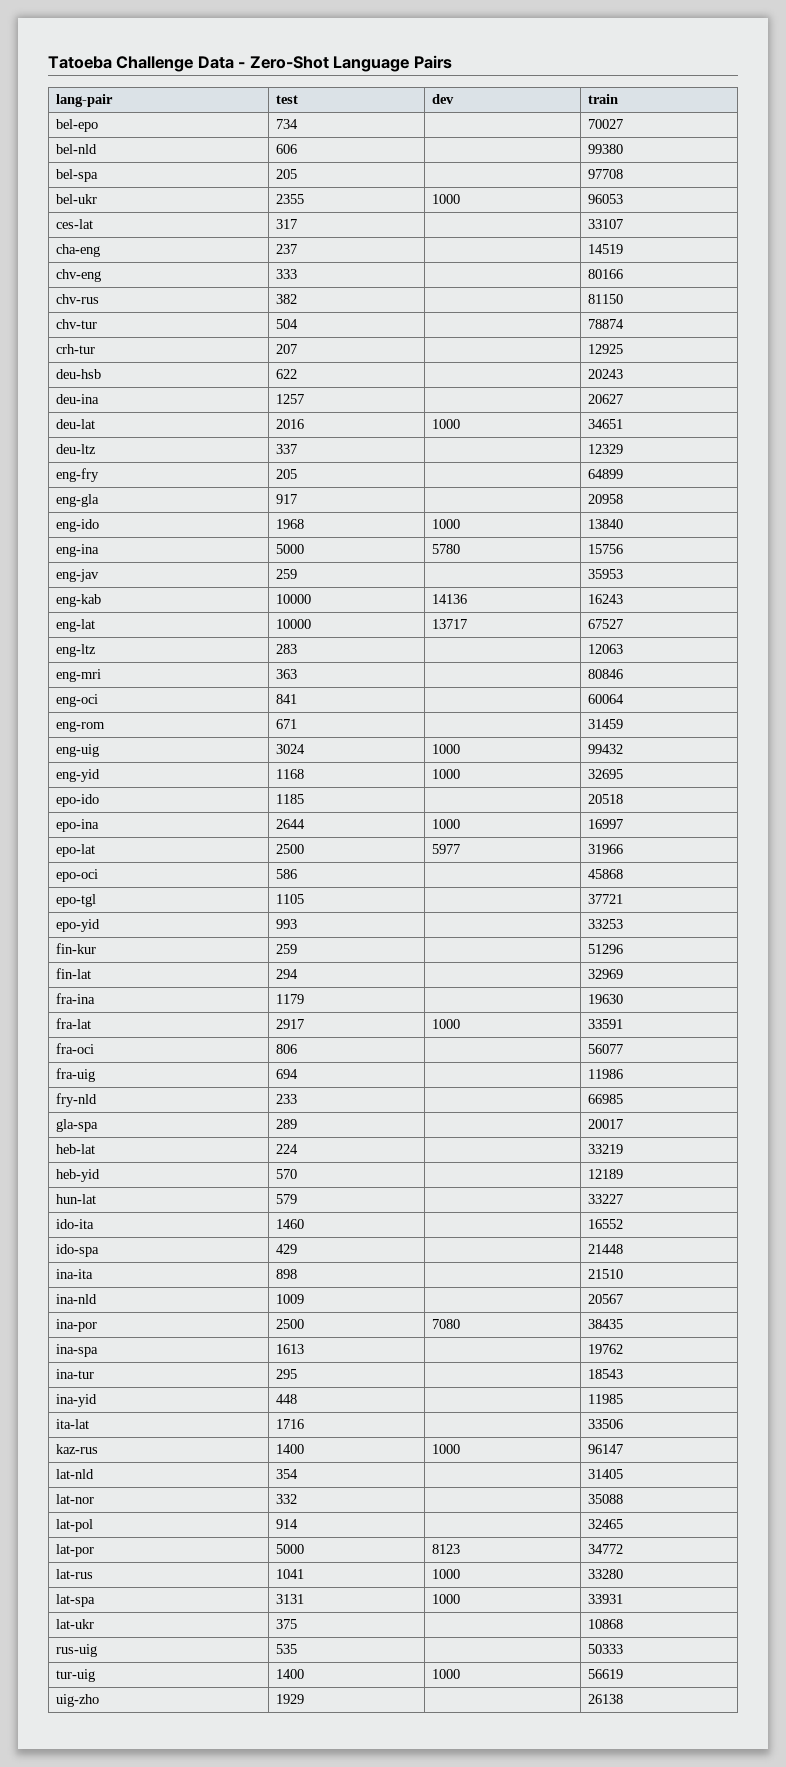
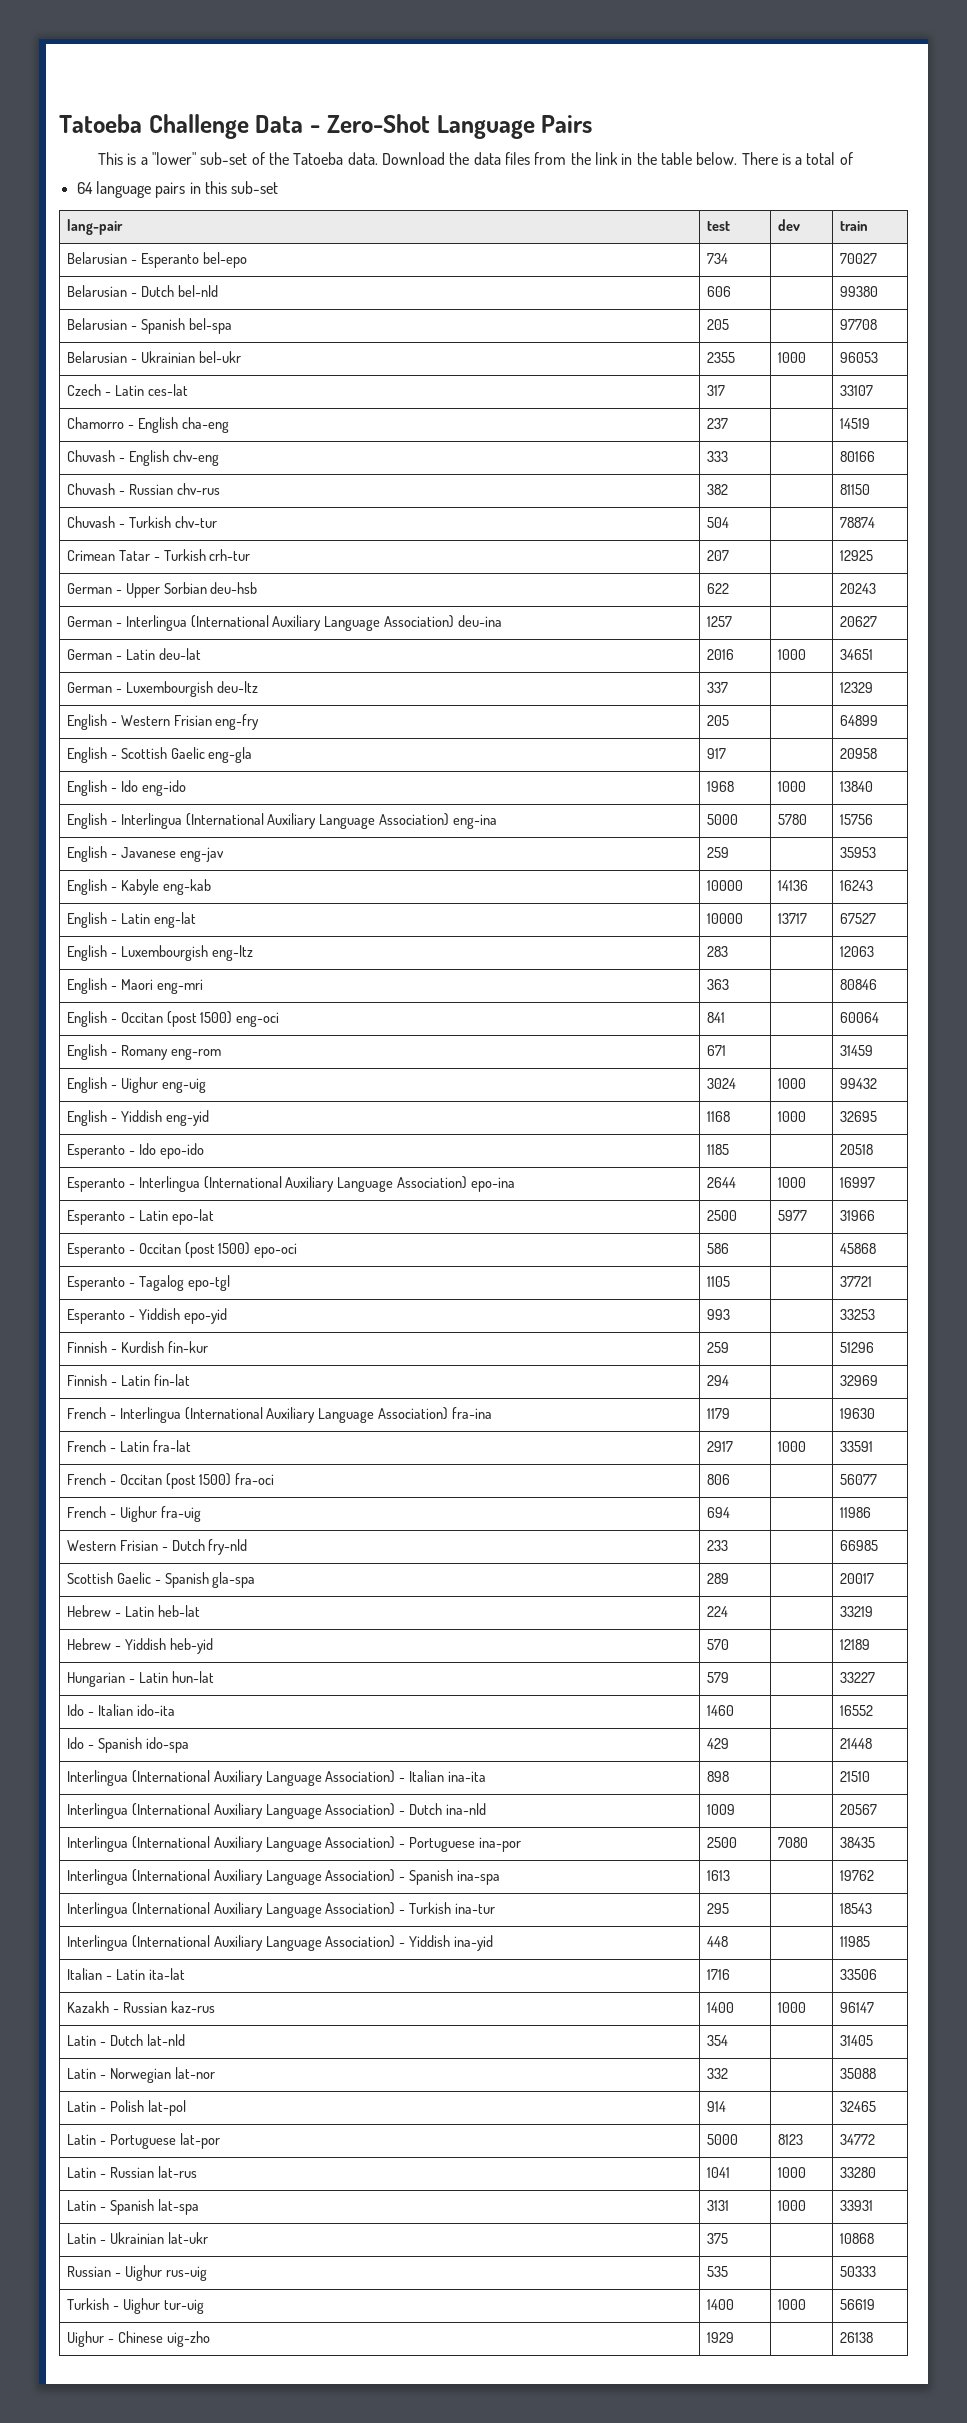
(452, 62) none -> [98,152,853,165] [76,181,279,198] // This is a "lower" sub-set of the Tatoeba data. Download the data files from the link in the table below. There is a total of // 64 language pairs in this sub-set
(618, 99) none -> [66,252,199,268] Belarusian - Esperanto
(623, 124) none -> [66,285,174,297] Belarusian - Dutch
(623, 149) none -> [66,318,185,334] Belarusian - Spanish
(623, 174) none -> [66,351,195,363] Belarusian - Ukrainian
(623, 199) none -> [66,384,144,396] Czech - Latin
(623, 224) none -> [66,417,178,433] Chamorro - English
(623, 249) none -> [66,450,169,466] Chuvash - English
(623, 274) none -> [66,483,173,495] Chuvash - Russian
(623, 299) none -> [66,516,171,528] Chuvash - Turkish
(624, 324) none -> [66,549,206,561] Crimean Tatar - Turkish
(623, 349) none -> [66,582,207,598] German - Upper Sorbian
(623, 374) none -> [66,615,455,631] German - Interlingua (International Auxiliary Language Association)
(623, 399) none -> [66,649,155,660] German - Latin
(623, 424) none -> [66,681,213,697] German - Luxembourgish
(623, 449) none -> [66,714,212,730] English - Western Frisian
(623, 474) none -> [66,747,205,763] English - Scottish Gaelic
(623, 499) none -> [66,780,138,796] English - Ido
(623, 524) none -> [66,813,450,829] English - Interlingua (International Auxiliary Language Association)
(623, 549) none -> [66,846,176,862] English - Javanese
(623, 574) none -> [66,879,159,895] English - Kabyle
(623, 599) none -> [66,912,150,928] English - Latin
(623, 624) none -> [66,945,208,961] English - Luxembourgish
(623, 649) none -> [66,978,153,994] English - Maori
(623, 674) none -> [66,1011,233,1027] English - Occitan (post 1500)
(624, 699) none -> [66,1044,168,1060] English - Romany
(623, 724) none -> [66,1077,158,1093] English - Uighur
(623, 749) none -> [66,1110,162,1126] English - Yiddish
(623, 774) none -> [66,1143,156,1159] Esperanto - Ido
(623, 799) none -> [66,1176,468,1192] Esperanto - Interlingua (International Auxiliary Language Association)
(623, 824) none -> [66,1210,168,1225] Esperanto - Latin
(623, 849) none -> [66,1242,251,1258] Esperanto - Occitan (post 1500)
(623, 874) none -> [66,1275,184,1291] Esperanto - Tagalog
(623, 899) none -> [66,1308,180,1324] Esperanto - Yiddish
(623, 924) none -> [66,1341,164,1353] Finnish - Kurdish
(623, 949) none -> [66,1374,150,1386] Finnish - Latin
(623, 974) none -> [66,1407,449,1423] French - Interlingua (International Auxiliary Language Association)
(623, 999) none -> [66,1440,149,1452] French - Latin
(623, 1024) none -> [66,1473,232,1489] French - Occitan (post 1500)
(623, 1049) none -> [66,1506,157,1522] French - Uighur
(623, 1074) none -> [66,1539,205,1551] Western Frisian - Dutch
(623, 1099) none -> [66,1572,209,1588] Scottish Gaelic - Spanish
(623, 1124) none -> [66,1605,154,1617] Hebrew - Latin
(623, 1149) none -> [66,1638,166,1650] Hebrew - Yiddish
(623, 1174) none -> [66,1672,168,1687] Hungarian - Latin
(623, 1199) none -> [66,1704,133,1716] Ido - Italian
(623, 1224) none -> [66,1737,142,1753] Ido - Spanish
[55,1269,93,1279] [275,1269,297,1279] [587,1269,623,1279] [55,1294,97,1304] [275,1294,304,1304] [587,1294,623,1304] [55,1319,97,1332] [275,1319,304,1329] [431,1319,460,1329] [587,1319,623,1329] [55,1344,98,1357] [275,1344,304,1354] [587,1344,623,1354] [55,1369,94,1379] [275,1369,297,1379] [587,1369,623,1379] ina-ita | 898 | | 21510 // ina-nld | 1009 | | 20567 // ina-por | 2500 | 7080 | 38435 // ina-spa | 1613 | | 19762 // ina-tur | 295 | | 18543 // -> [66,1770,487,1786] [706,1771,729,1782] [839,1771,870,1782] [66,1803,487,1819] [706,1804,735,1815] [839,1804,877,1815] [66,1836,522,1852] [706,1837,737,1848] [777,1837,808,1848] [839,1837,875,1848] [66,1869,501,1885] [706,1870,730,1881] [839,1870,874,1881] [66,1902,496,1918] [706,1903,729,1914] [839,1903,872,1914] [66,1935,451,1951] Interlingua (International Auxiliary Language Association) - Italian ina-ita | 898 | | 21510 // Interlingua (International Auxiliary Language Association) - Dutch ina-nld | 1009 | | 20567 // Interlingua (International Auxiliary Language Association) - Portuguese ina-por | 2500 | 7080 | 38435 // Interlingua (International Auxiliary Language Association) - Spanish ina-spa | 1613 | | 19762 // Interlingua (International Auxiliary Language Association) - Turkish ina-tur | 295 | | 18543 // Interlingua (International Auxiliary Language Association) - Yiddish
(623, 1399) none -> [66,1968,145,1980] Italian - Latin
(623, 1424) none -> [66,2001,167,2013] Kazakh - Russian
(623, 1449) none -> [66,2034,143,2046] Latin - Dutch
(623, 1474) none -> [66,2068,171,2083] Latin - Norwegian
(623, 1499) none -> [66,2100,144,2112] Latin - Polish
(623, 1524) none -> [66,2134,176,2149] Latin - Portuguese
(623, 1549) none -> [66,2167,154,2178] Latin - Russian
(623, 1574) none -> [66,2199,154,2215] Latin - Spanish
(623, 1599) none -> [66,2232,164,2244] Latin - Ukrainian
(623, 1624) none -> [66,2265,162,2281] Russian - Uighur
(623, 1649) none -> [66,2298,160,2314] Turkish - Uighur
(623, 1674) none -> [66,2331,163,2347] Uighur - Chinese

